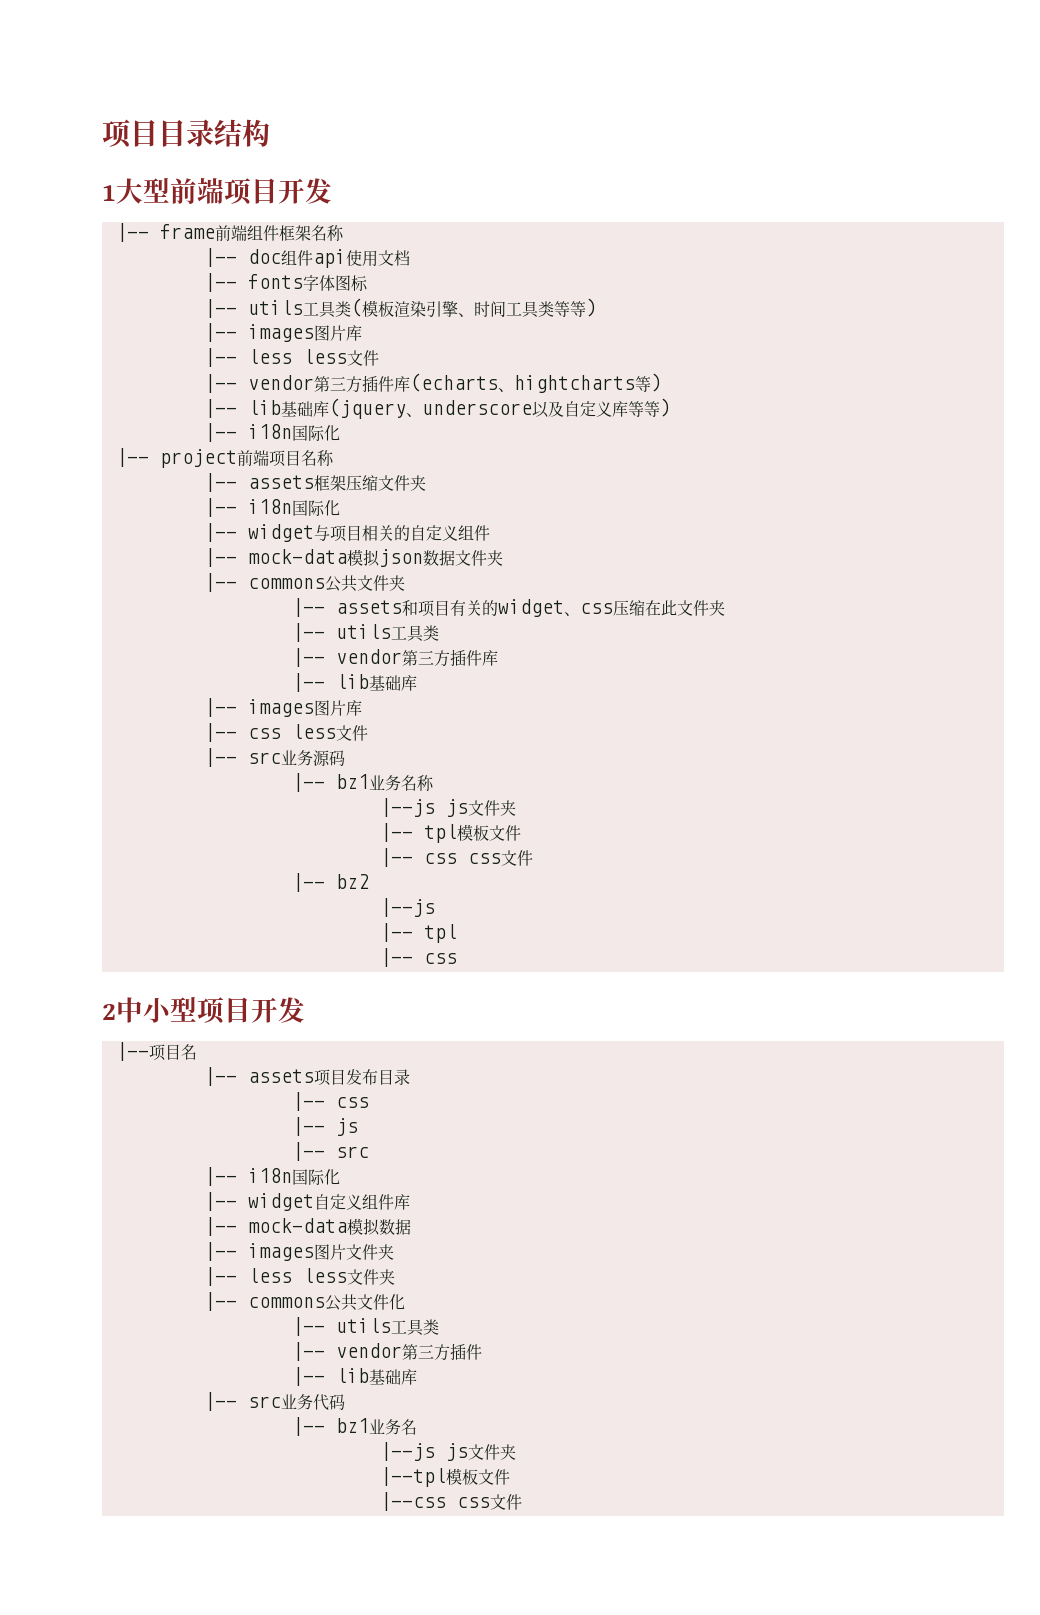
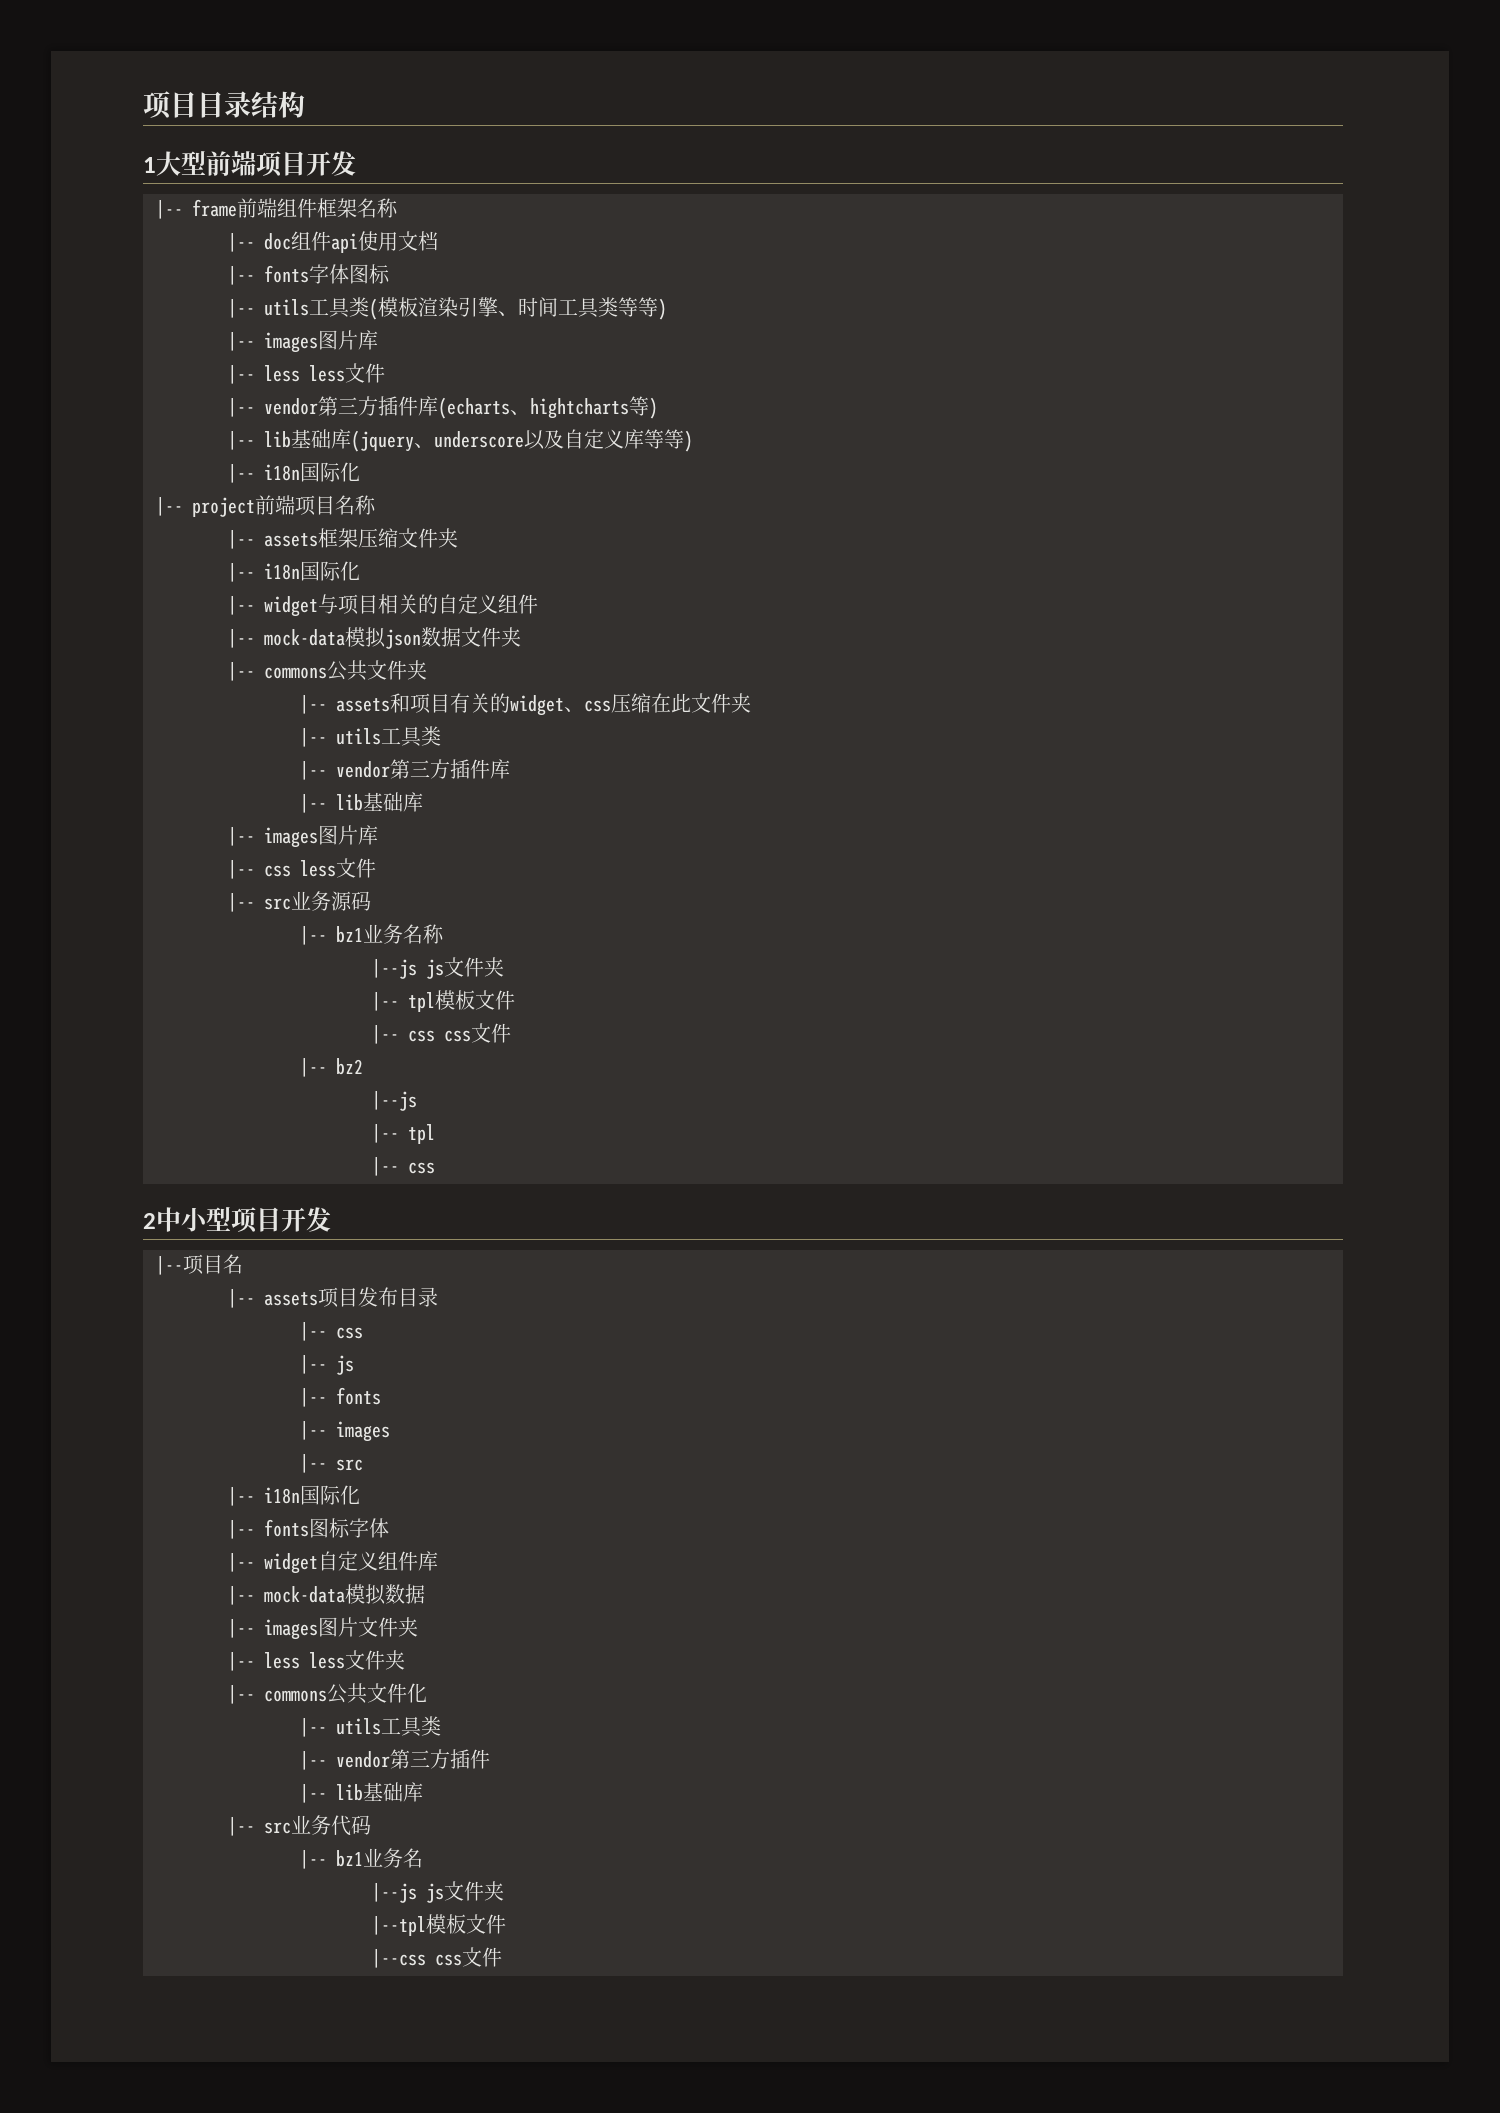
(359, 1127) none -> [299,1387,381,1407] [299,1421,390,1442] // |-- fonts // |-- images
(341, 1177) none -> [227,1518,389,1539] // |-- fonts图标字体

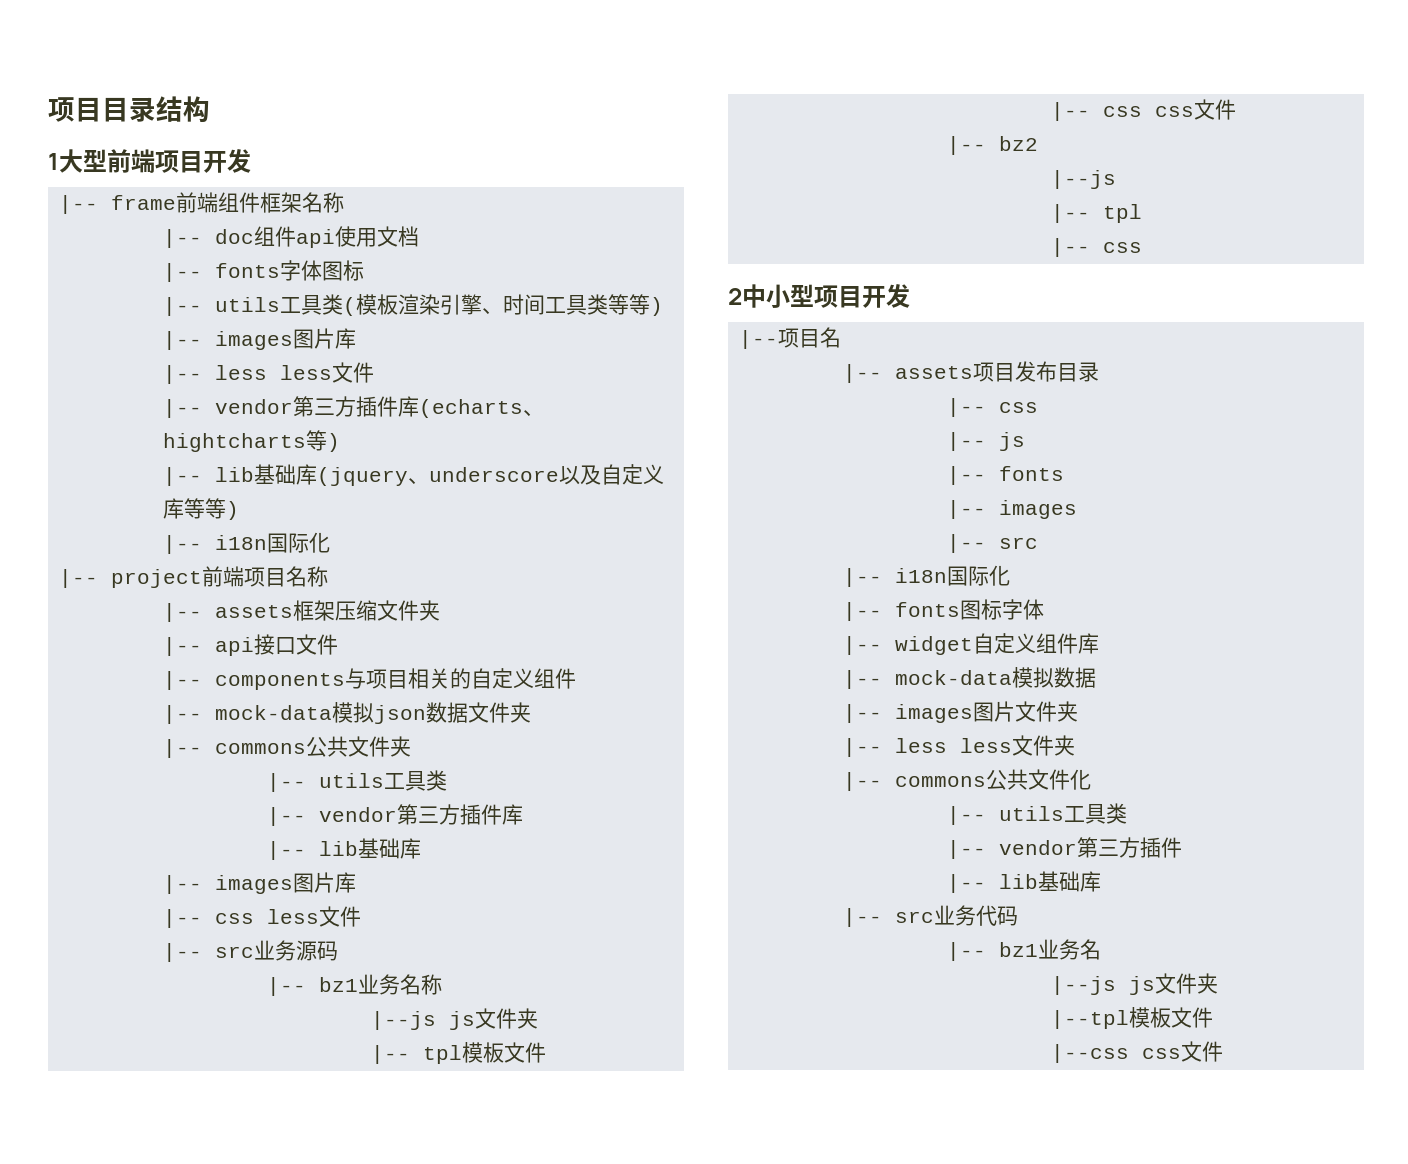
[263,561,360,581] [227,596,318,617] i18n国际化 // |-- widget -> [215,634,339,656] [163,671,346,690] api接口文件 // |-- components
[299,693,751,716] // |-- assets和项目有关的widget、css压缩在此文件夹 -> (412, 746) none

